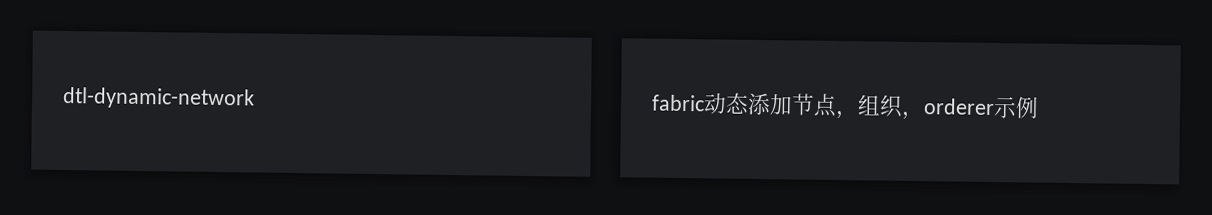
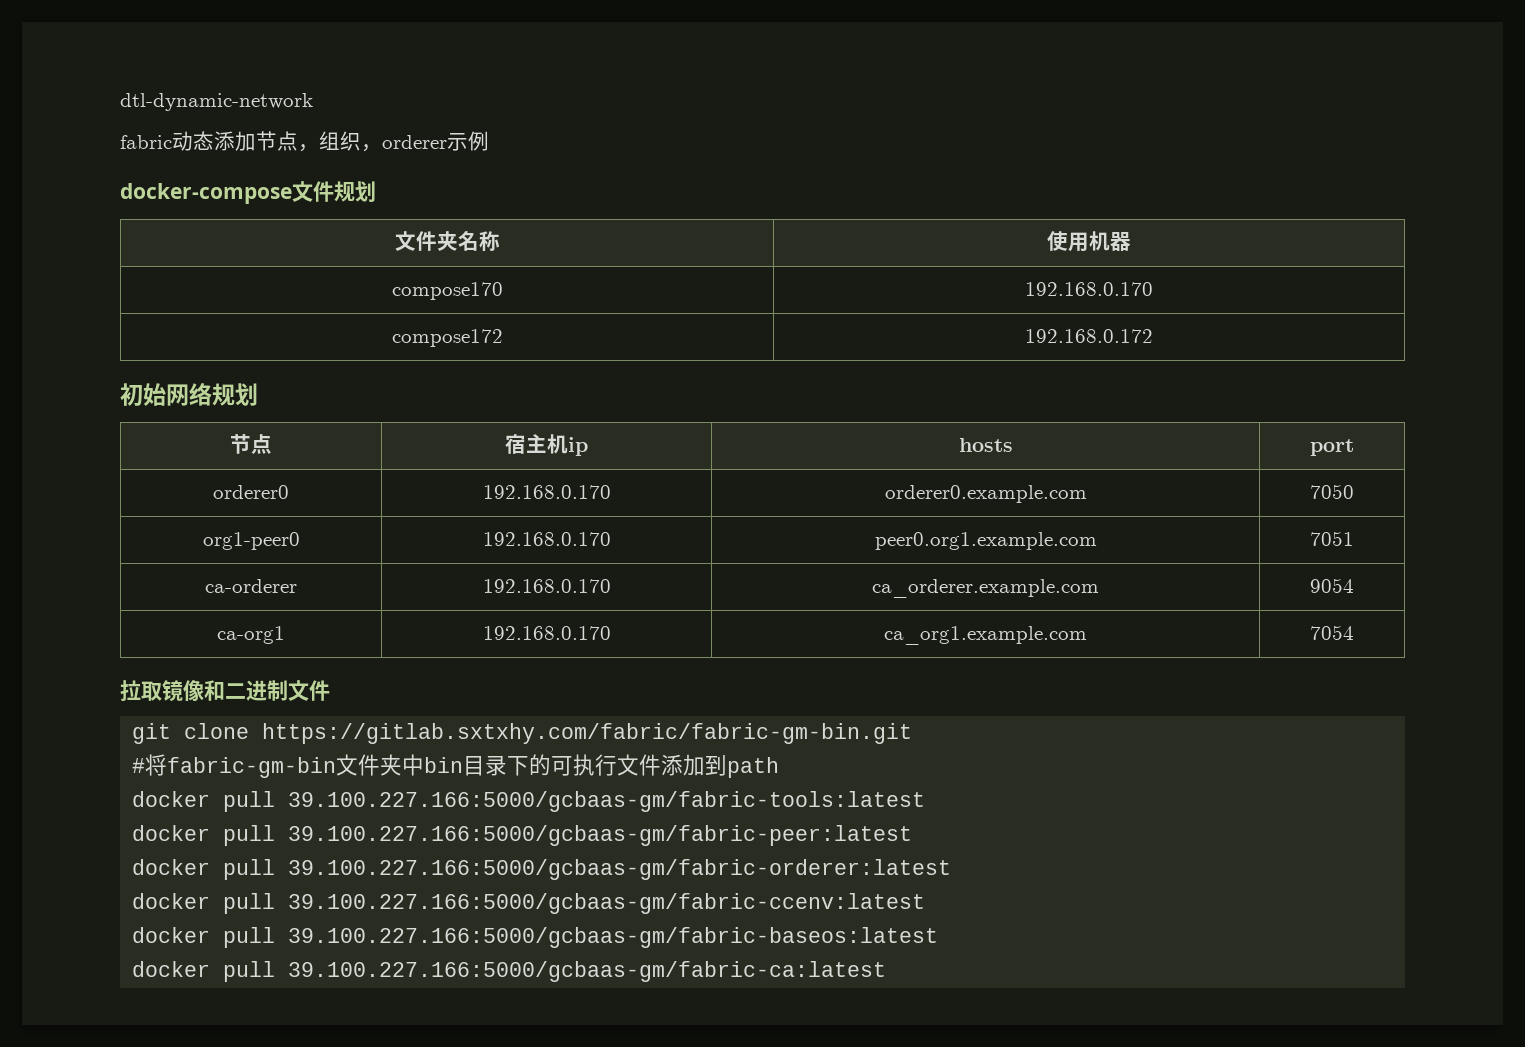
(1039, 107) none -> [120,181,376,204] [394,231,500,252] [1047,231,1131,252] [391,282,503,300] [1025,282,1153,296] [391,329,503,347] [1025,329,1153,343] [120,382,258,406] [230,434,272,454] [505,434,588,456] [958,438,1013,452] [1310,439,1354,456] [213,485,289,499] [482,485,611,499] [884,485,1087,503] [1310,484,1354,499] [202,532,300,550] [482,532,611,546] [874,532,1097,550] [1310,531,1354,546] [205,579,297,593] [482,579,611,593] [872,579,1099,598] [1310,578,1354,593] [217,626,285,644] [482,626,611,640] [884,626,1087,645] [1310,625,1354,640] [120,680,330,702] [132,723,913,744] [132,754,780,778] [132,791,926,812] [132,825,913,846] [132,859,952,880] [132,893,926,914] [132,927,939,948] [132,961,887,982] // docker-compose文件规划 // 文件夹名称 | 使用机器 // compose170 | 192.168.0.170 // compose172 | 192.168.0.172 // 初始网络规划 // 节点 | 宿主机ip | hosts | port // orderer0 | 192.168.0.170 | orderer0.example.com | 7050 // org1-peer0 | 192.168.0.170 | peer0.org1.example.com | 7051 // ca-orderer | 192.168.0.170 | ca_orderer.example.com | 9054 // ca-org1 | 192.168.0.170 | ca_org1.example.com | 7054 // 拉取镜像和二进制文件 // git clone https://gitlab.sxtxhy.com/fabric/fabric-gm-bin.git // #将fabric-gm-bin文件夹中bin目录下的可执行文件添加到path // docker pull 39.100.227.166:5000/gcbaas-gm/fabric-tools:latest // docker pull 39.100.227.166:5000/gcbaas-gm/fabric-peer:latest // docker pull 39.100.227.166:5000/gcbaas-gm/fabric-orderer:latest // docker pull 39.100.227.166:5000/gcbaas-gm/fabric-ccenv:latest // docker pull 39.100.227.166:5000/gcbaas-gm/fabric-baseos:latest // docker pull 39.100.227.166:5000/gcbaas-gm/fabric-ca:latest

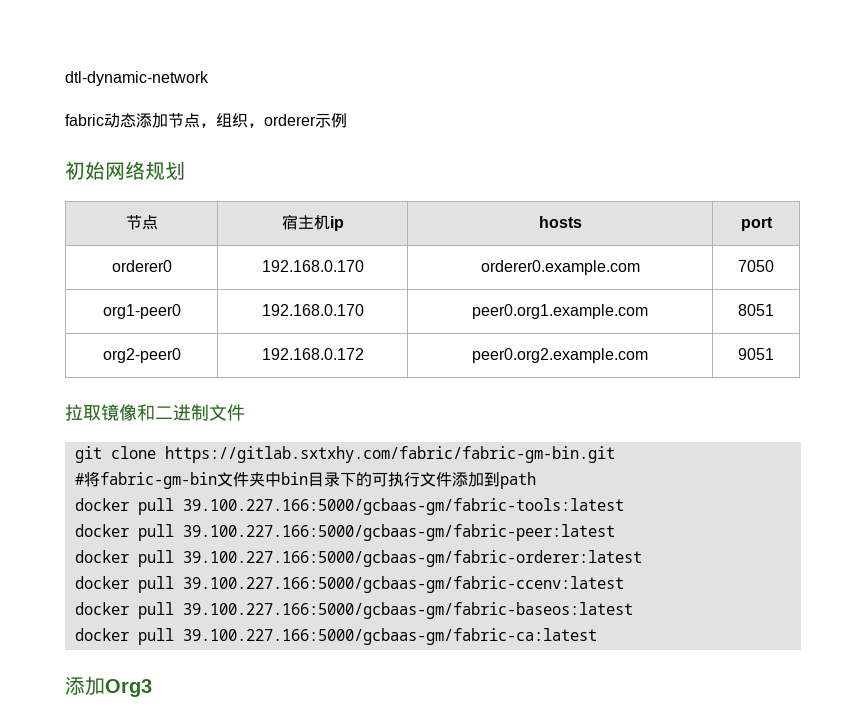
[120,181,376,204] [394,231,500,252] [1047,231,1131,252] [391,282,503,300] [1025,282,1153,296] [391,329,503,347] [1025,329,1153,343] // docker-compose文件规划 // 文件夹名称 | 使用机器 // compose170 | 192.168.0.170 // compose172 | 192.168.0.172 -> (347, 120) none
[1310,531,1354,546] [205,579,297,593] [482,579,611,593] [872,579,1099,598] [1310,578,1354,593] [217,626,285,644] [482,626,611,640] [884,626,1087,645] [1310,625,1354,640] 7051 // ca-orderer | 192.168.0.170 | ca_orderer.example.com | 9054 // ca-org1 | 192.168.0.170 | ca_org1.example.com | 7054 -> [738,304,774,316] [102,348,181,363] [261,348,364,360] [472,348,648,363] [738,348,774,360] 8051 // org2-peer0 | 192.168.0.172 | peer0.org2.example.com | 9051
(887, 971) none -> [65,676,152,697] // 添加Org3

